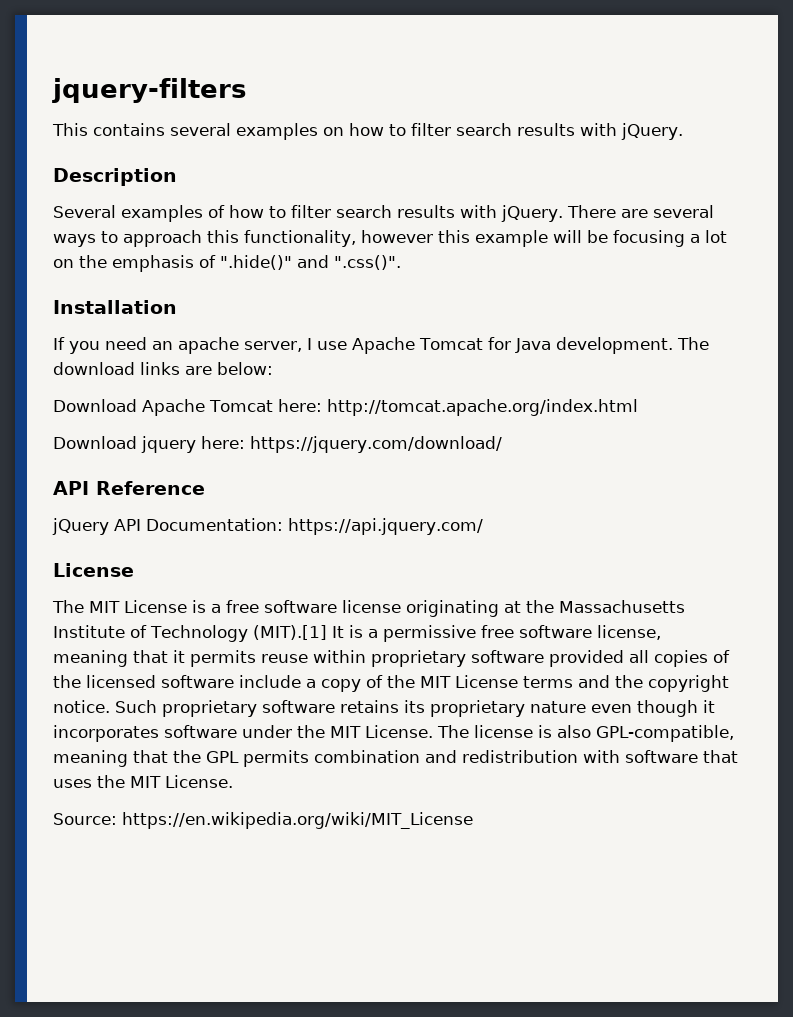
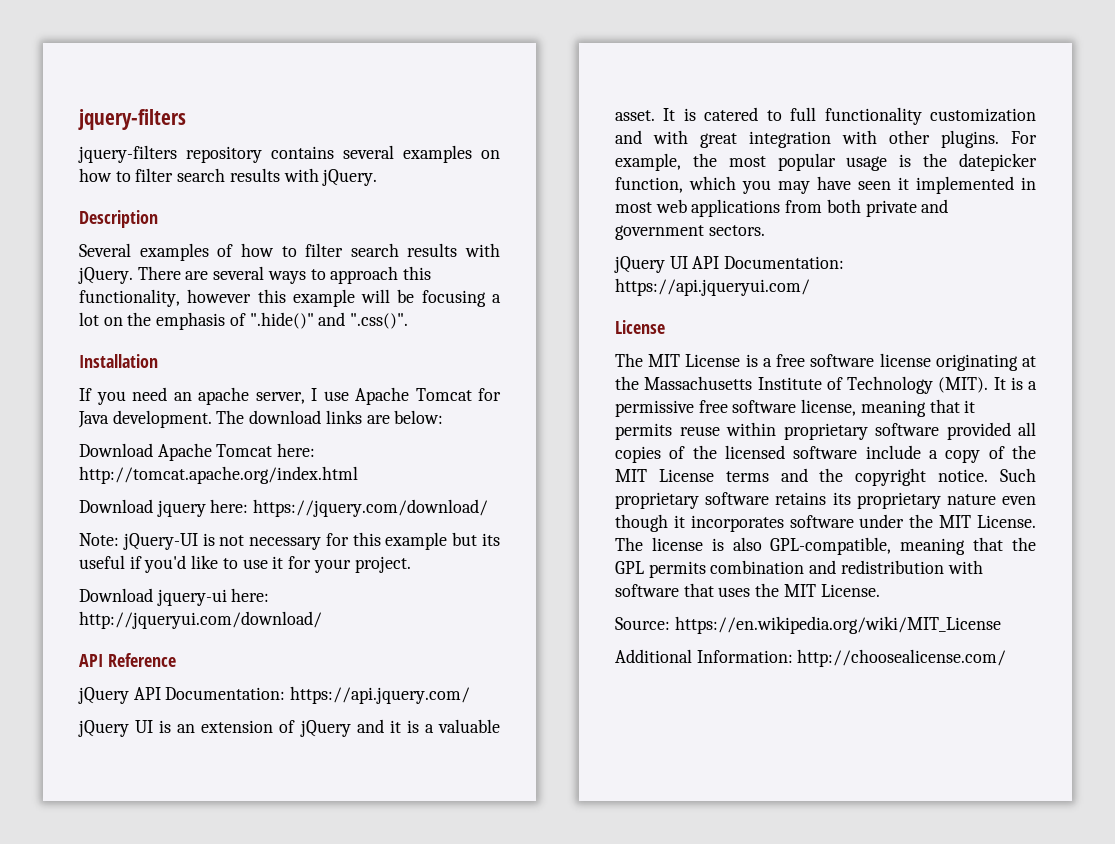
[52,123,88,136] This -> [78,145,262,163] jquery-filters repository
(502, 444) none -> [79,532,500,550] [79,555,411,573] [79,588,270,606] [79,611,322,629] // Note: jQuery-UI is not necessary for this example but its useful if you'd like to use it for your project. // Download jquery-ui here: http://jqueryui.com/download/
(483, 526) none -> [78,719,500,737] [615,107,1036,125] [615,130,1037,148] [615,153,1037,171] [615,176,1036,194] [615,199,949,217] [615,225,765,240] [614,256,845,273] [615,278,810,296] // jQuery UI is an extension of jQuery and it is a valuable asset. It is catered to full functionality customization and with great integration with other plugins. For example, the most popular usage is the datepicker function, which you may have seen it implemented in most web applications from both private and government sectors. // jQuery UI API Documentation: https://api.jqueryui.com/
[252,625,327,640] (MIT).[1] -> [938,377,989,393] (MIT).
(473, 820) none -> [615,649,1007,667] // Additional Information: http://choosealicense.com/

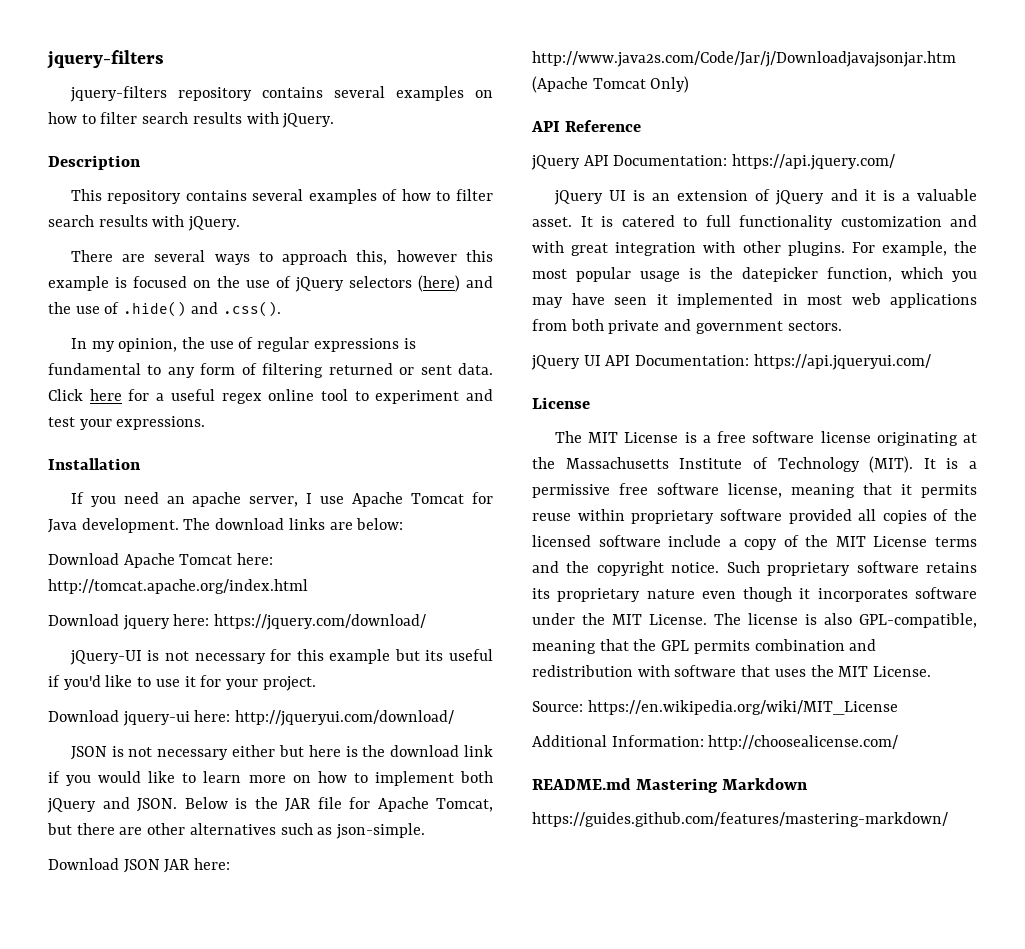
[79,243,131,257] Several -> [70,189,304,204] This repository contains several
(133, 275) none -> (241, 223) //
[403,266,432,280] [79,289,180,307] this functionality, -> [356,250,388,265] this,
[361,289,501,307] [79,312,409,330] will be focusing a lot on the emphasis of ".hide()" and ".css()". -> [115,275,493,292] [48,301,281,317] [70,337,416,352] [48,363,494,378] [48,389,493,404] [48,416,206,430] is focused on the use of jQuery selectors (here) and the use of .hide() and .css(). // In my opinion, the use of regular expressions is fundamental to any form of filtering returned or sent data. Click here for a useful regex online tool to experiment and test your expressions.
[79,533,119,546] Note: -> (427, 622) none
(322, 620) none -> [70,745,493,760] [48,771,493,786] [47,797,493,813] [47,823,426,839] [48,858,231,873] [532,51,956,67] [532,76,690,93] // JSON is not necessary either but here is the download link if you would like to learn more on how to implement both jQuery and JSON. Below is the JAR file for Apache Tomcat, but there are other alternatives such as json-simple. // Download JSON JAR here: http://www.java2s.com/Code/Jar/j/Downloadjavajsonjar.htm (Apache Tomcat Only)
(1007, 658) none -> [532,778,808,793] [532,812,948,827] // README.md Mastering Markdown // https://guides.github.com/features/mastering-markdown/

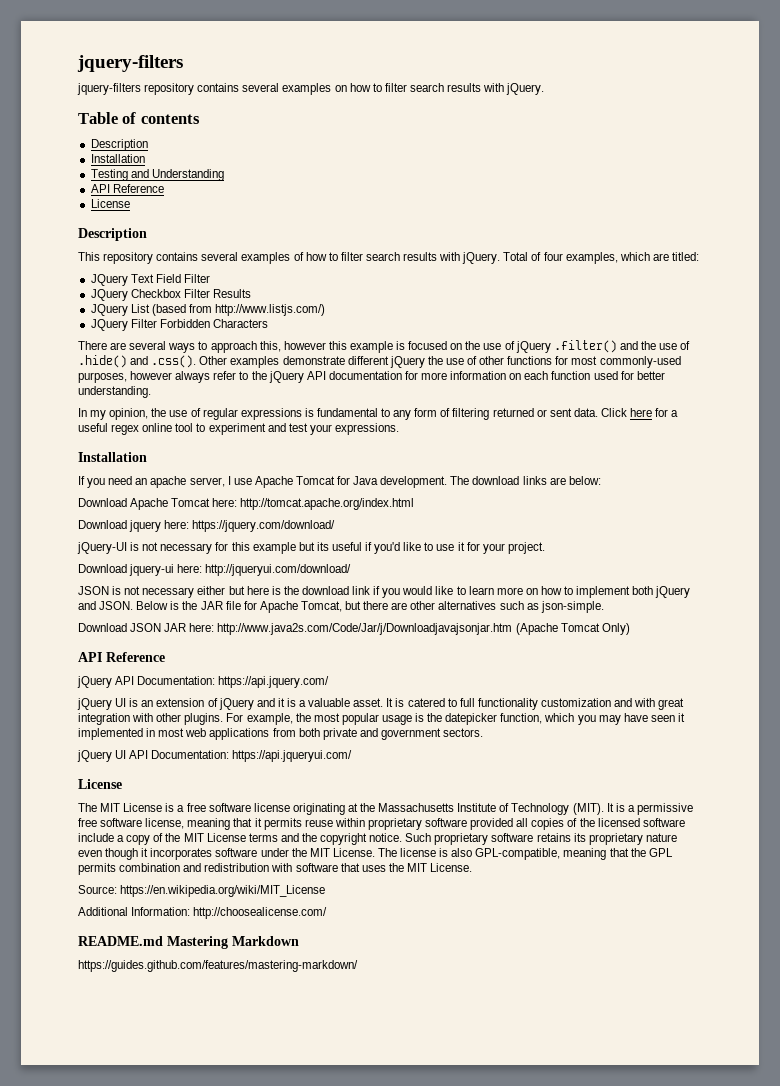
(335, 120) none -> [78,112,200,124] [90,139,148,151] [90,154,145,163] [90,169,224,181] [90,184,164,193] [90,199,130,208] // Table of contents // Description // Installation // Testing and Understanding // API Reference // License
(241, 223) none -> [503,252,699,264] [90,274,210,286] [90,289,251,301] [90,304,326,316] [90,319,268,331] Total of four examples, which are titled: // JQuery Text Field Filter // JQuery Checkbox Filter Results // JQuery List (based from http://www.listjs.com/) // JQuery Filter Forbidden Characters
[349,275,460,292] selectors (here) -> [553,340,617,353] .filter()
(281, 309) none -> [199,356,681,368] [78,371,665,383] [78,386,151,398] Other examples demonstrate different jQuery the use of other functions for most commonly-used purposes, however always refer to the jQuery API documentation for more information on each function used for better understanding.

